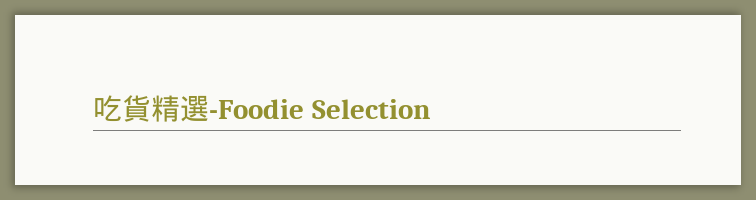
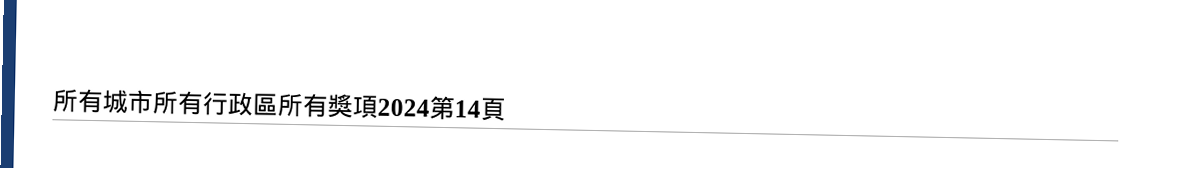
[93,95,431,122] 吃貨精選-Foodie Selection -> [52,88,506,122] 所有城市所有行政區所有獎項2024第14頁

